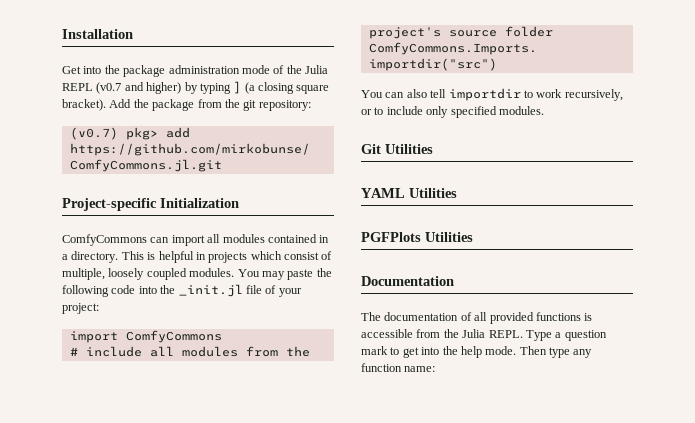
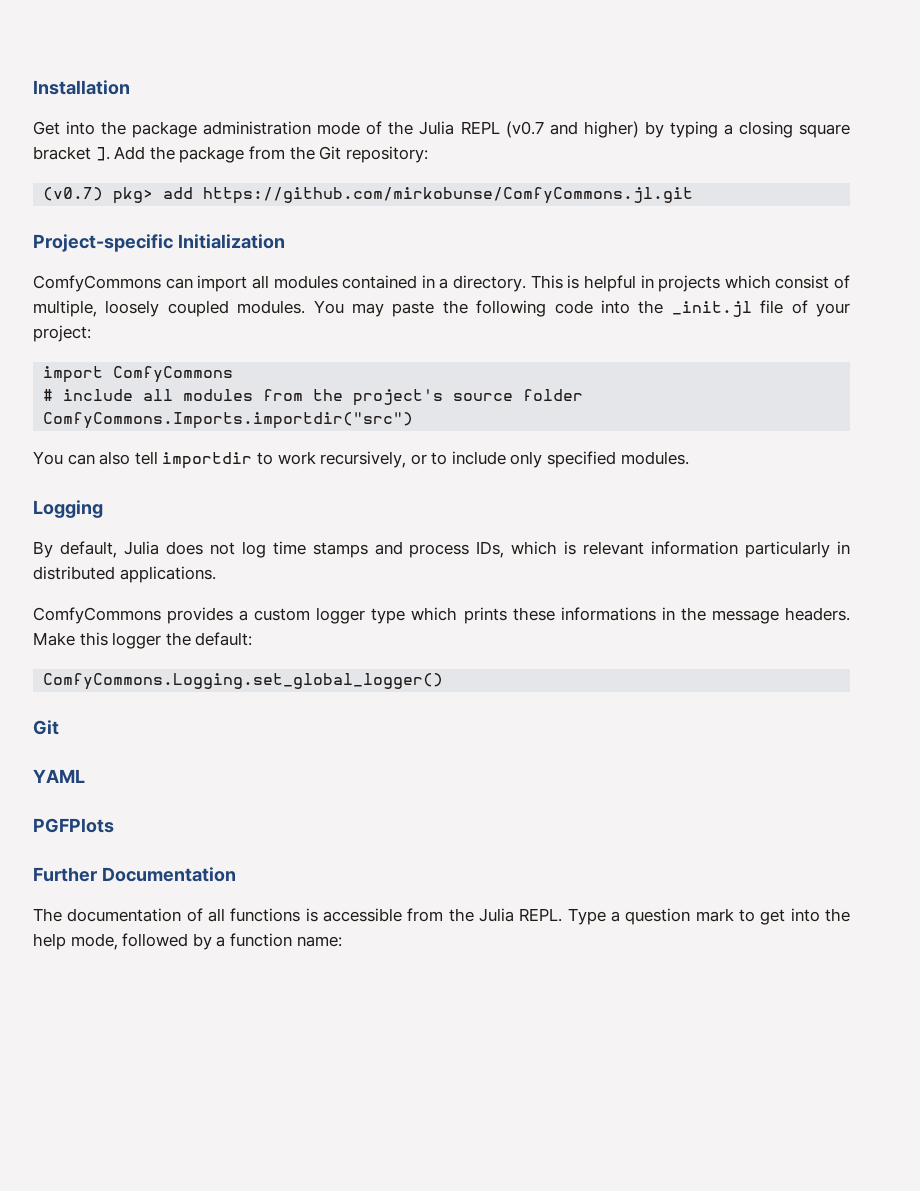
[233,81,330,94] [62,99,106,111] ] (a closing square bracket). -> [723,121,850,138] [33,146,110,161] a closing square bracket ].
[243,100,257,111] git -> [319,146,342,160] Git
[361,144,433,154] // Git Utilities -> [33,500,103,518] [33,541,850,558] [33,566,216,583] [33,607,851,624] [33,632,253,649] [43,673,444,690] [33,720,59,735] // Logging // By default, Julia does not log time stamps and process IDs, which is relevant information particularly in distributed applications. // ComfyCommons provides a custom logger type which prints these informations in the message headers. Make this logger the default: // ComfyCommons.Logging.set_global_logger() // Git
[409,188,457,198] Utilities -> (85, 776) none
[425,232,473,242] Utilities // -> [33,867,97,882] // Further
[489,312,534,324] provided -> (226, 915) none
[485,346,593,358] mode. Then type any -> [70,933,226,950] mode, followed by a

